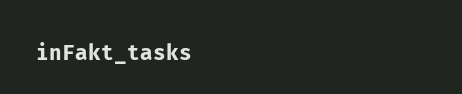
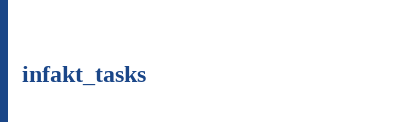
[36,42,192,64] inFakt_tasks -> [22,66,146,86] infakt_tasks

